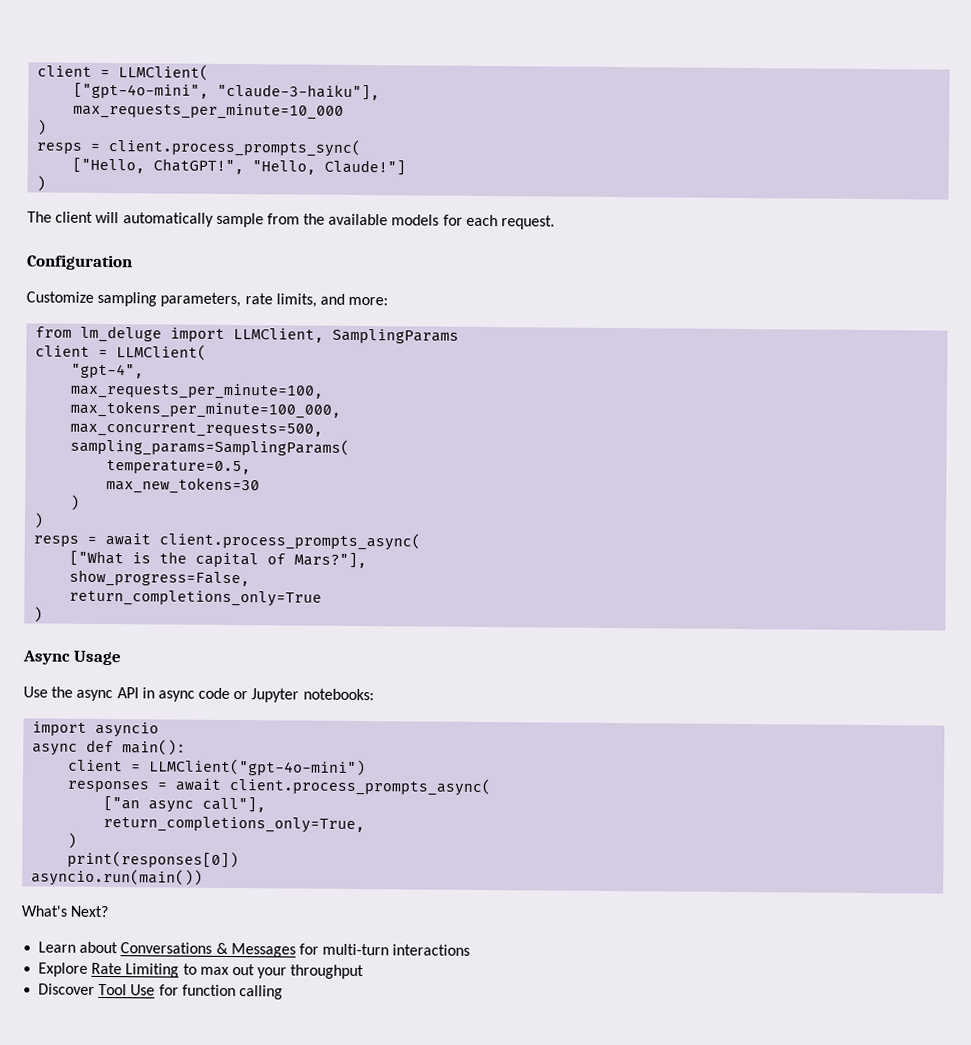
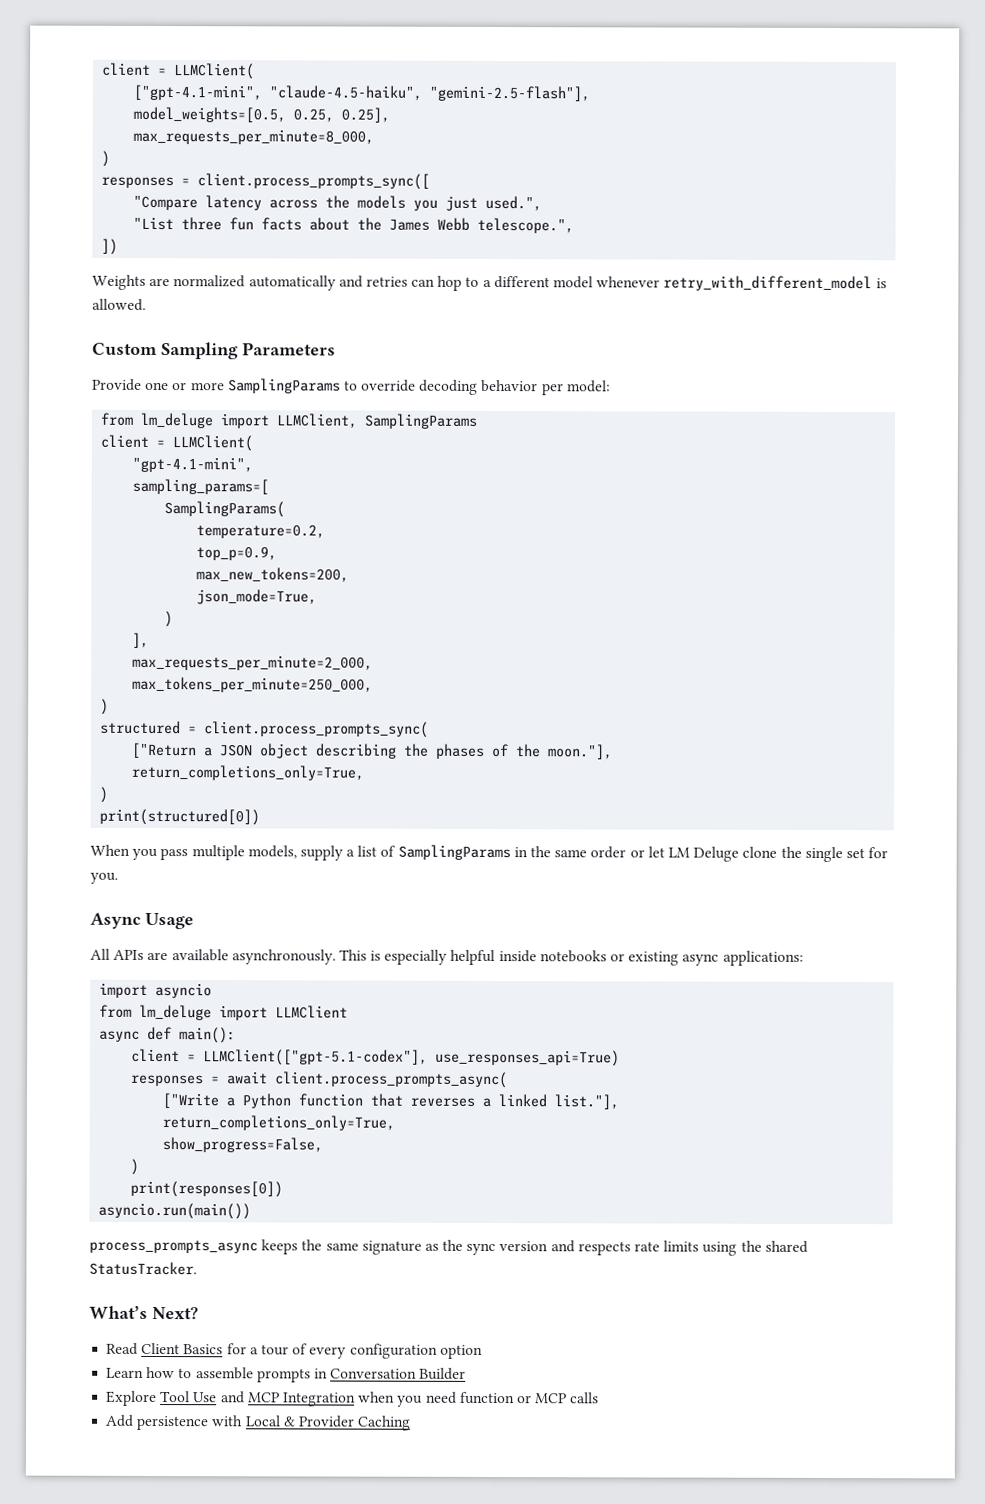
[37,64,210,81] [73,82,381,101] [73,102,345,120] [37,119,48,136] [36,138,363,158] [72,157,407,176] [36,175,47,192] [27,211,556,230] [26,254,133,271] [26,291,389,308] client = LLMClient( // ["gpt-4o-mini", "claude-3-haiku"], // max_requests_per_minute=10_000 // ) // resps = client.process_prompts_sync( // ["Hello, ChatGPT!", "Hello, Claude!"] // ) // The client will automatically sample from the available models for each request. // Configuration // Customize sampling parameters, rate limits, and more: -> [102,62,256,80] [133,84,591,102] [133,106,391,123] [133,128,375,145] [101,150,111,167] [101,173,431,190] [133,195,543,212] [133,216,575,234] [101,238,119,255] [92,274,887,292] [92,298,146,311] [92,342,336,360] [92,378,611,396] client = LLMClient( // ["gpt-4.1-mini", "claude-4.5-haiku", "gemini-2.5-flash"], // model_weights=[0.5, 0.25, 0.25], // max_requests_per_minute=8_000, // ) // responses = client.process_prompts_sync([ // "Compare latency across the models you just used.", // "List three fun facts about the James Webb telescope.", // ]) // Weights are normalized automatically and retries can hop to a different model whenever retry_with_different_model is allowed. // Custom Sampling Parameters // Provide one or more SamplingParams to override decoding behavior per model:
[71,363,145,379] [70,382,325,400] [70,400,342,419] [70,421,324,438] [70,437,351,457] [106,460,252,475] [106,477,261,495] [70,494,81,511] [33,512,45,529] [33,531,422,551] [69,550,368,569] [69,569,251,588] [69,589,323,607] [33,606,44,623] [22,650,122,666] [23,686,374,703] [32,721,160,738] "gpt-4", // max_requests_per_minute=100, // max_tokens_per_minute=100_000, // max_concurrent_requests=500, // sampling_params=SamplingParams( // temperature=0.5, // max_new_tokens=30 // ) // ) // resps = await client.process_prompts_async( // ["What is the capital of Mars?"], // show_progress=False, // return_completions_only=True // ) // Async Usage // Use the async API in async code or Jupyter notebooks: // import asyncio -> [132,456,254,473] [132,478,270,495] [164,501,286,518] [196,524,326,539] [196,546,278,561] [196,567,350,583] [196,589,318,605] [164,611,174,628] [132,632,150,648] [132,654,374,671] [132,676,374,693] [100,698,110,715] [100,720,430,738] [131,742,614,760] [131,764,365,781] [99,786,109,803] [99,808,261,826] [90,844,889,863] [90,872,118,884] [90,912,194,930] [90,948,804,966] [99,982,213,999] [99,1004,349,1021] "gpt-4.1-mini", // sampling_params=[ // SamplingParams( // temperature=0.2, // top_p=0.9, // max_new_tokens=200, // json_mode=True, // ) // ], // max_requests_per_minute=2_000, // max_tokens_per_minute=250_000, // ) // structured = client.process_prompts_sync( // ["Return a JSON object describing the phases of the moon."], // return_completions_only=True, // ) // print(structured[0]) // When you pass multiple models, supply a list of SamplingParams in the same order or let LM Deluge clone the single set for you. // Async Usage // All APIs are available asynchronously. This is especially helpful inside notebooks or existing async applications: // import asyncio // from lm_deluge import LLMClient
[149,758,367,777] LLMClient("gpt-4o-mini") -> [203,1049,621,1067] LLMClient(["gpt-5.1-codex"], use_responses_api=True)
[103,796,267,813] [103,816,366,834] ["an async call"], // return_completions_only=True, -> [162,1093,620,1110] [162,1115,396,1131] [162,1137,324,1153] ["Write a Python function that reverses a linked list."], // return_completions_only=True, // show_progress=False,
[21,905,109,918] [38,941,471,958] [38,962,365,980] [38,983,283,1000] What's Next? // Learn about Conversations & Messages for multi-turn interactions // Explore Rate Limiting to max out your throughput // Discover Tool Use for function calling -> [89,1239,808,1256] [89,1261,197,1276] [89,1305,199,1320] [106,1342,483,1359] [106,1366,467,1383] [106,1390,600,1407] [105,1414,412,1431] process_prompts_async keeps the same signature as the sync version and respects rate limits using the shared StatusTracker. // What’s Next? // Read Client Basics for a tour of every configuration option // Learn how to assemble prompts in Conversation Builder // Explore Tool Use and MCP Integration when you need function or MCP calls // Add persistence with Local & Provider Caching

